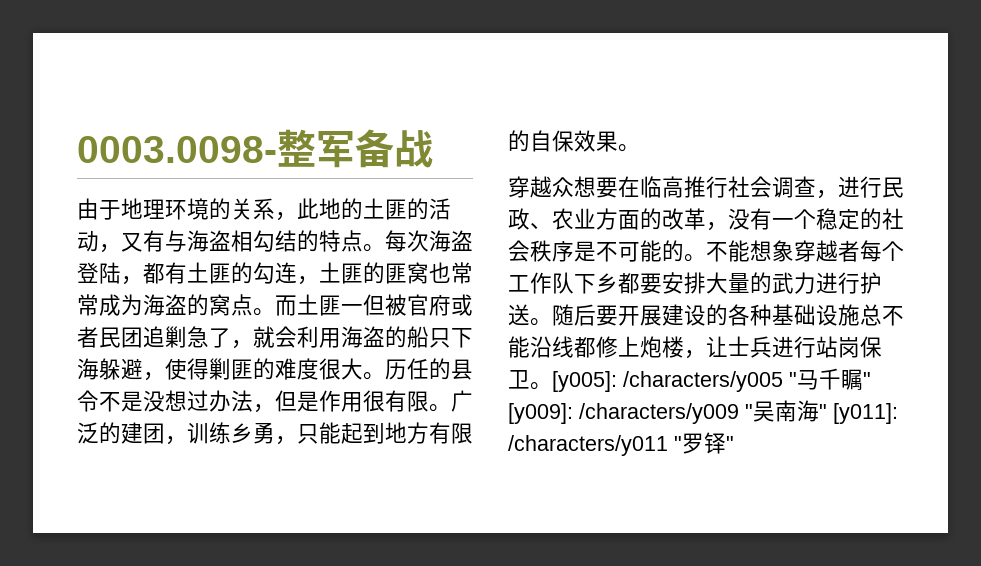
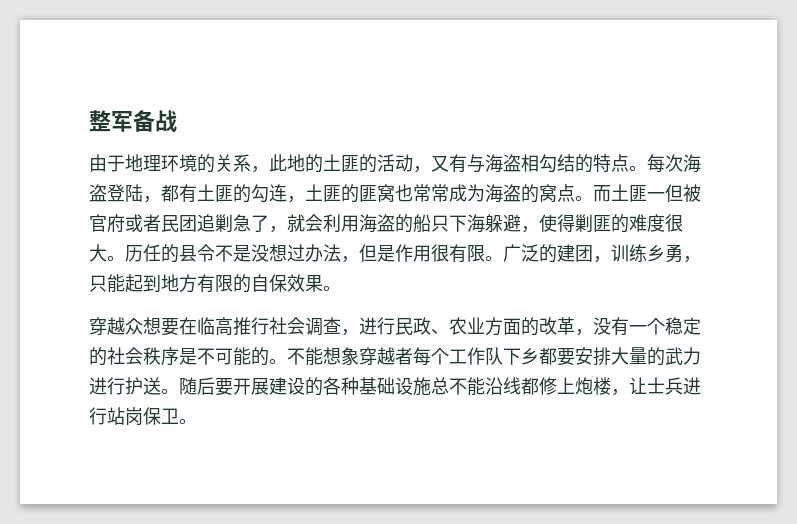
[77,136,277,163] 0003.0098- -> (89, 121) none
[552,368,871,392] [508,400,898,424] [508,432,734,456] [y005]: /characters/y005 "马千瞩" [y009]: /characters/y009 "吴南海" [y011]: /characters/y011 "罗铎" -> (197, 421) none

